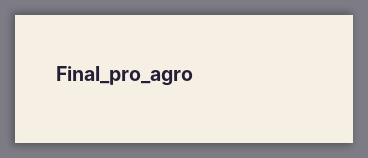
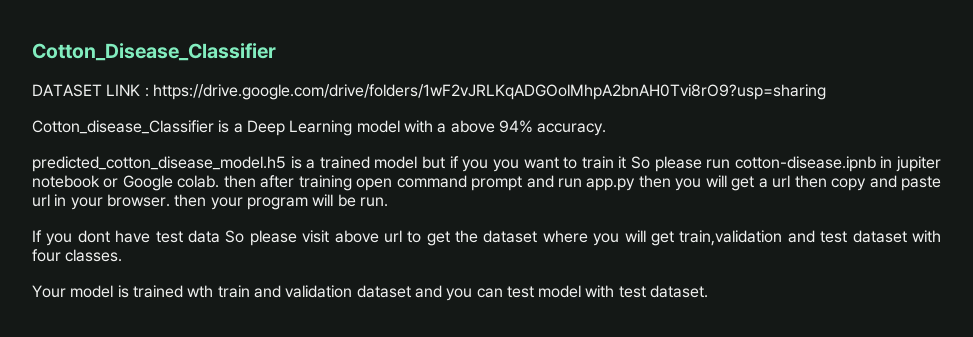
[56,66,193,86] Final_pro_agro -> [32,43,276,61] [32,84,826,100] [32,120,607,136] [32,156,941,172] [32,175,942,191] [32,194,388,210] [32,230,942,246] [32,249,123,262] [32,285,709,301] Cotton_Disease_Classifier // DATASET LINK : https://drive.google.com/drive/folders/1wF2vJRLKqADGOolMhpA2bnAH0Tvi8rO9?usp=sharing // Cotton_disease_Classifier is a Deep Learning model with a above 94% accuracy. // predicted_cotton_disease_model.h5 is a trained model but if you you want to train it So please run cotton-disease.ipnb in jupiter notebook or Google colab. then after training open command prompt and run app.py then you will get a url then copy and paste url in your browser. then your program will be run. // If you dont have test data So please visit above url to get the dataset where you will get train,validation and test dataset with four classes. // Your model is trained wth train and validation dataset and you can test model with test dataset.

